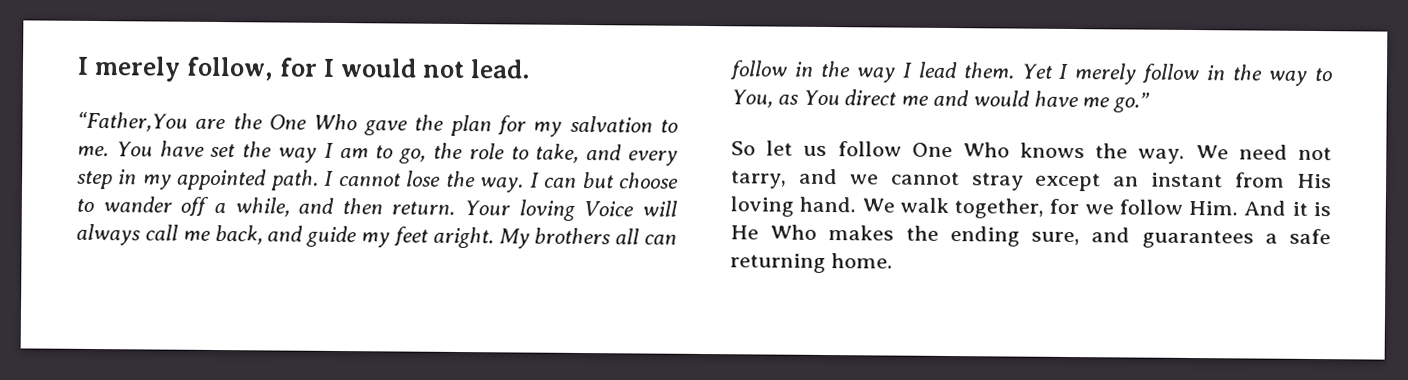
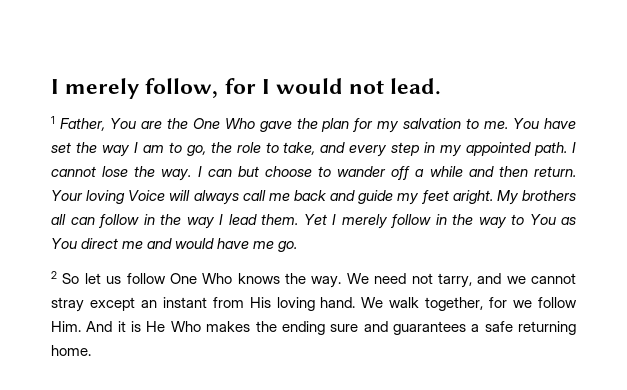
[77,111,188,132] “Father,You -> [51,116,136,131] 1 Father, You
[234,197,290,217] while, -> [429,166,463,177] while
[214,224,263,245] back, -> [294,190,327,201] back
[731,89,773,108] You, -> [529,214,556,225] You
[1113,92,1151,113] go.” // -> [278,241,298,252] [51,271,57,279] go. // 2
[1031,231,1081,246] sure, -> [330,324,359,332] sure

